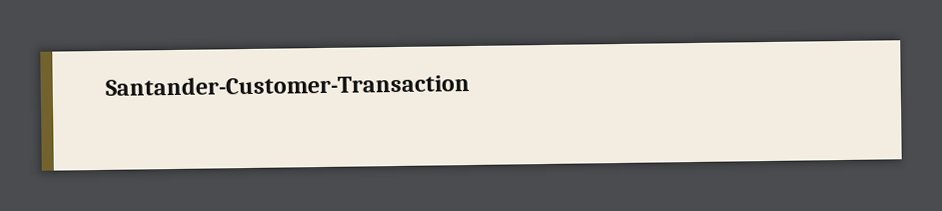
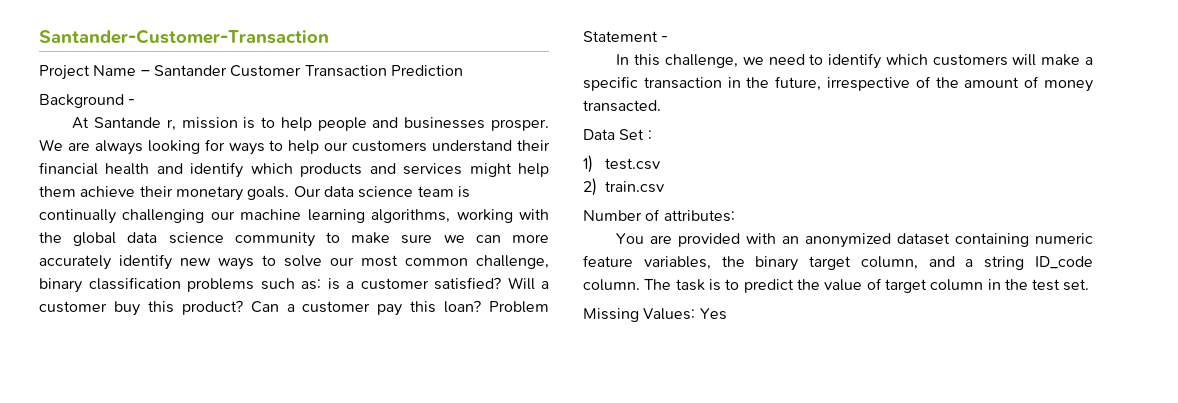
(470, 85) none -> [39,65,463,80] [39,94,136,108] [72,117,549,131] [39,139,551,155] [39,162,549,178] [39,186,470,201] [39,209,549,224] [39,232,549,247] [39,254,549,270] [39,277,549,293] [39,300,549,316] [583,31,669,42] [616,53,1093,69] [583,76,1093,92] [583,100,661,112] [583,129,652,140] [583,155,660,173] [583,178,664,196] [583,209,735,222] [616,233,1093,248] [583,255,1093,271] [583,278,1090,293] [583,308,727,322] // Project Name – Santander Customer Transaction Prediction // Background - // At Santande r, mission is to help people and businesses prosper. We are always looking for ways to help our customers understand their financial health and identify which products and services might help them achieve their monetary goals. Our data science team is continually challenging our machine learning algorithms, working with the global data science community to make sure we can more accurately identify new ways to solve our most common challenge, binary classification problems such as: is a customer satisfied? Will a customer buy this product? Can a customer pay this loan? Problem Statement - // In this challenge, we need to identify which customers will make a specific transaction in the future, irrespective of the amount of money transacted. // Data Set : // 1) test.csv // 2) train.csv // Number of attributes: // You are provided with an anonymized dataset containing numeric feature variables, the binary target column, and a string ID_code column. The task is to predict the value of target column in the test set. // Missing Values: Yes

